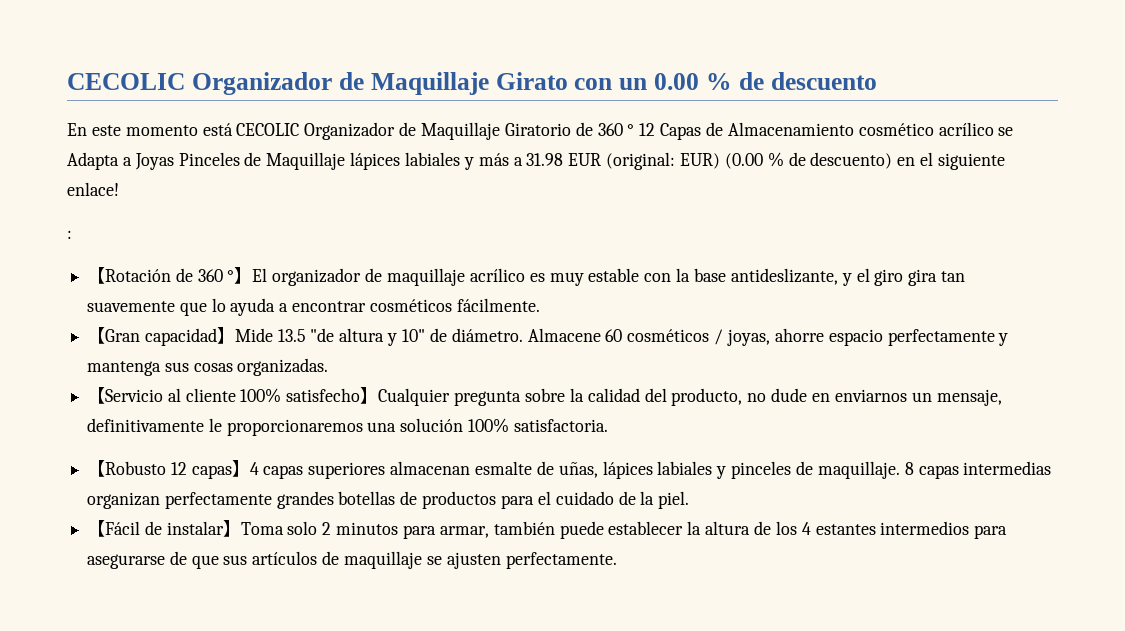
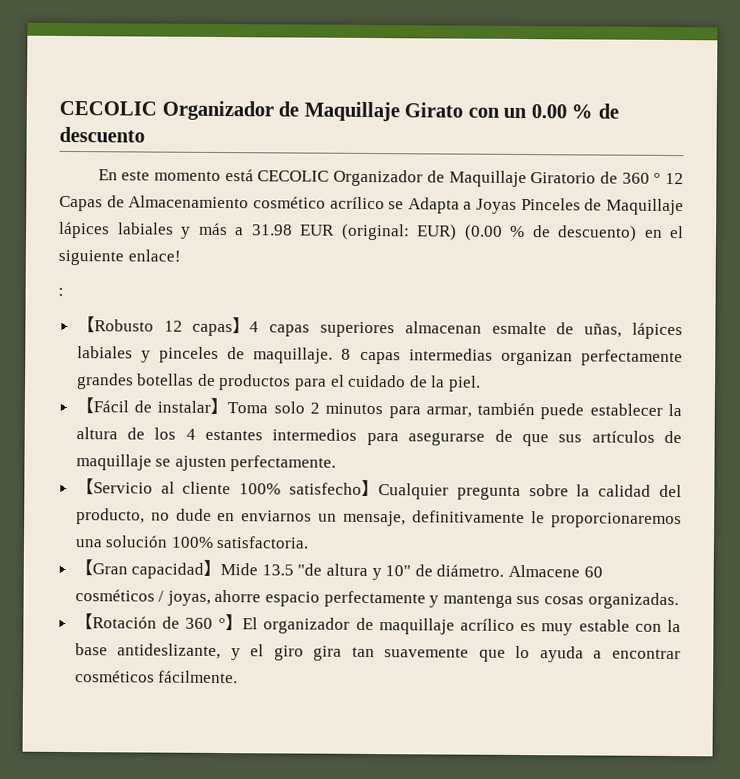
[86,267,966,286] [86,298,540,316] [86,327,1009,346] [86,358,329,376] [86,387,1002,406] [86,418,608,436] // 【Rotación de 360 °】El organizador de maquillaje acrílico es muy estable con la base antideslizante, y el giro gira tan suavemente que lo ayuda a encontrar cosméticos fácilmente. // 【Gran capacidad】Mide 13.5 "de altura y 10" de diámetro. Almacene 60 cosméticos / joyas, ahorre espacio perfectamente y mantenga sus cosas organizadas. // 【Servicio al cliente 100% satisfecho】Cualquier pregunta sobre la calidad del producto, no dude en enviarnos un mensaje, definitivamente le proporcionaremos una solución 100% satisfactoria. -> (64, 291) none
(617, 560) none -> [75,478,682,500] [75,508,682,529] [74,535,310,549] [74,559,603,581] [74,589,679,610] [74,613,681,636] [74,643,681,663] [74,670,239,684] // 【Servicio al cliente 100% satisfecho】Cualquier pregunta sobre la calidad del producto, no dude en enviarnos un mensaje, definitivamente le proporcionaremos una solución 100% satisfactoria. // 【Gran capacidad】Mide 13.5 "de altura y 10" de diámetro. Almacene 60 cosméticos / joyas, ahorre espacio perfectamente y mantenga sus cosas organizadas. // 【Rotación de 360 °】El organizador de maquillaje acrílico es muy estable con la base antideslizante, y el giro gira tan suavemente que lo ayuda a encontrar cosméticos fácilmente.

